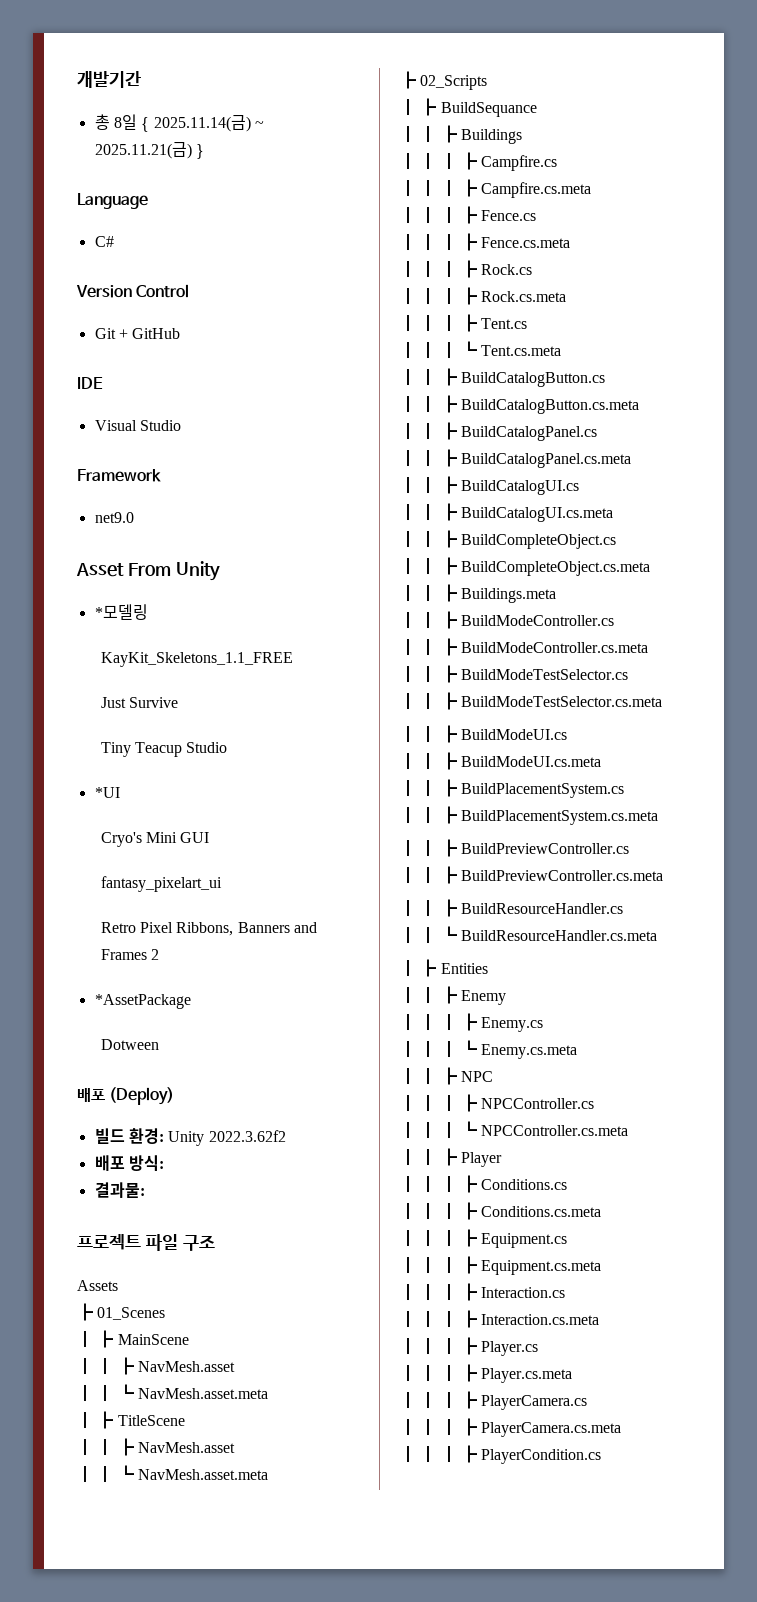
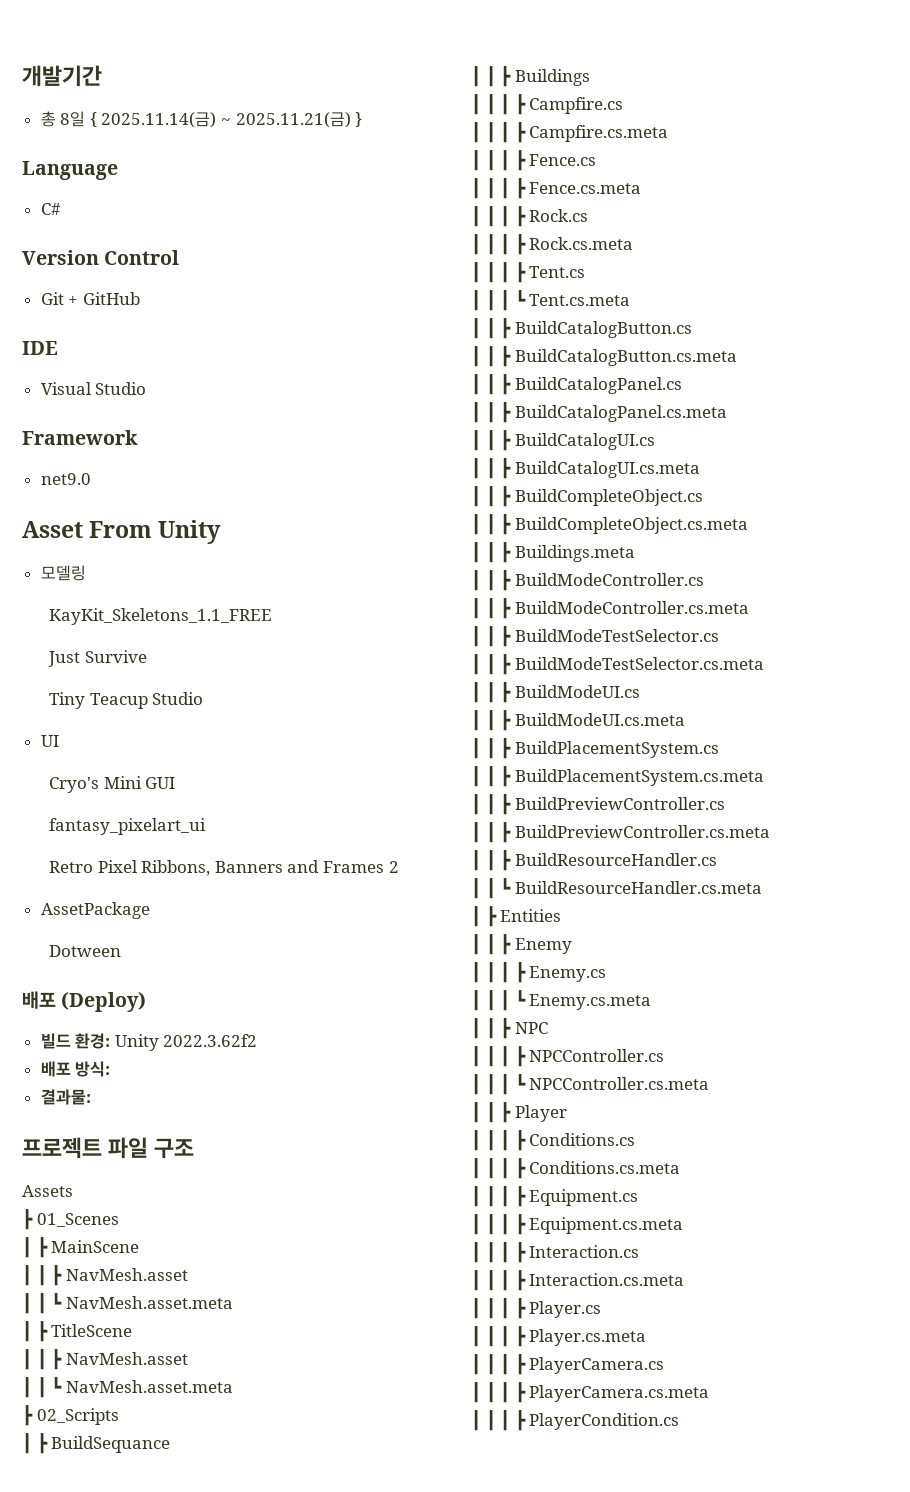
[94,604,148,620] *모델링 -> [40,565,86,581] 모델링
[94,787,120,798] *UI -> [40,735,59,747] UI
[94,994,191,1009] *AssetPackage -> [40,902,150,919] AssetPackage

